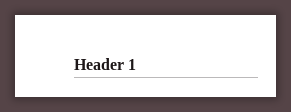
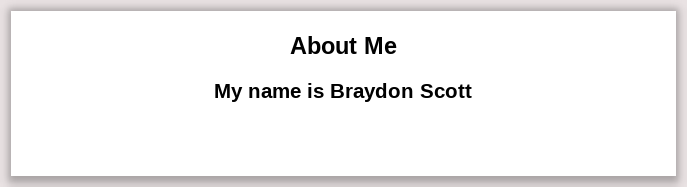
[74,58,137,70] Header 1 -> [289,36,397,54] [214,83,472,102] About Me // My name is Braydon Scott

